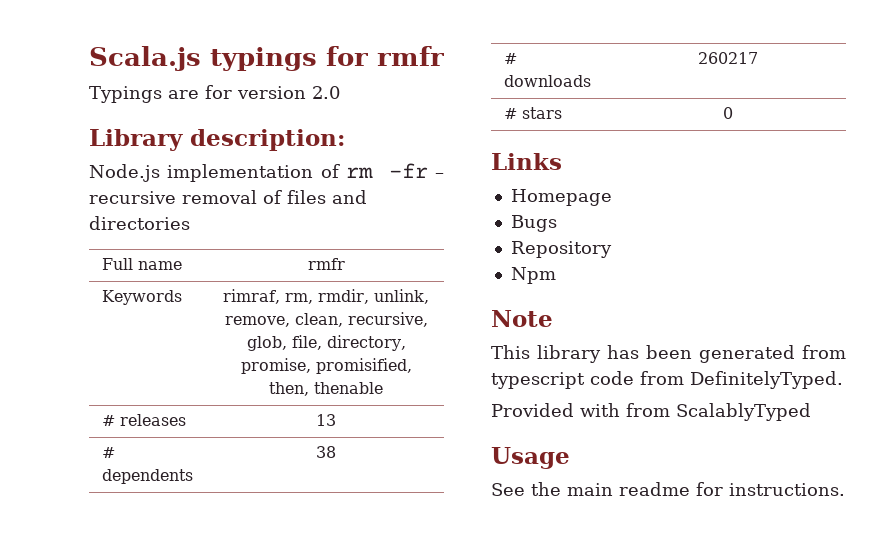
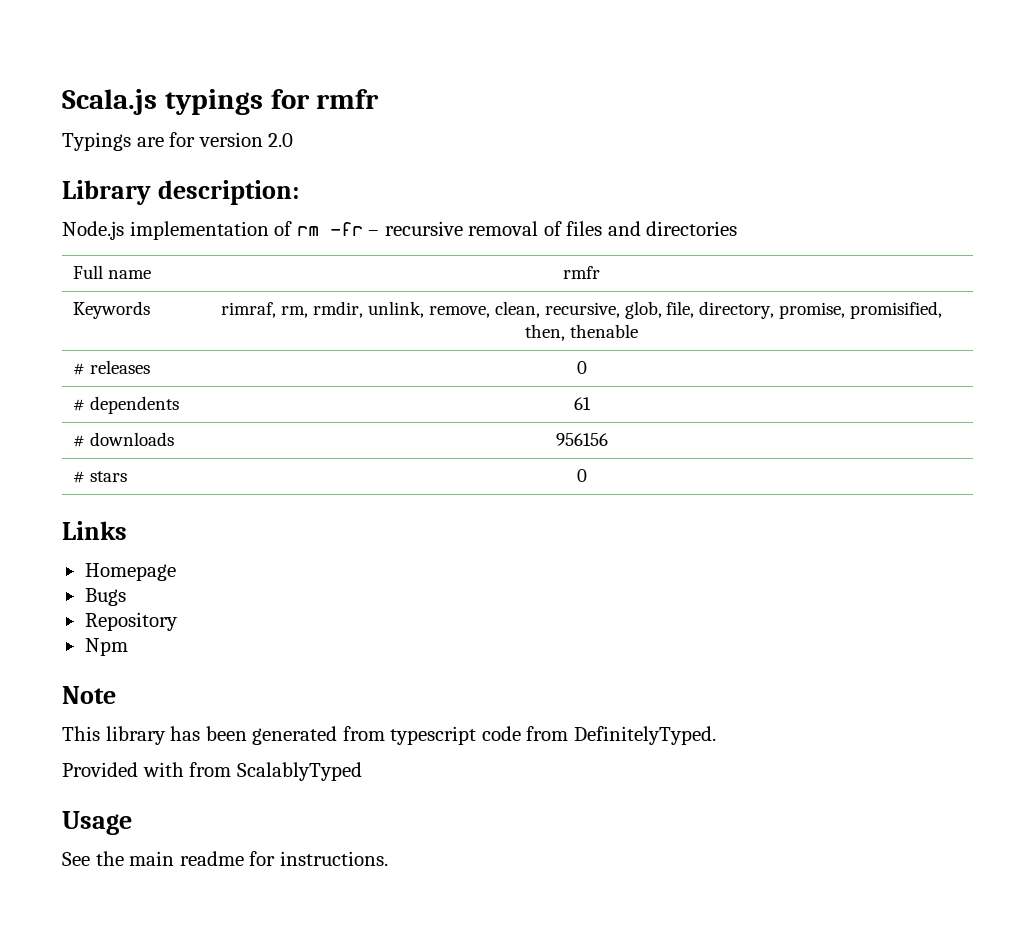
[316,414,336,426] 13 -> [576,361,587,374] 0
[316,446,336,458] 38 -> [573,397,591,410] 61
[698,52,758,64] 260217 -> [555,433,608,446] 956156

